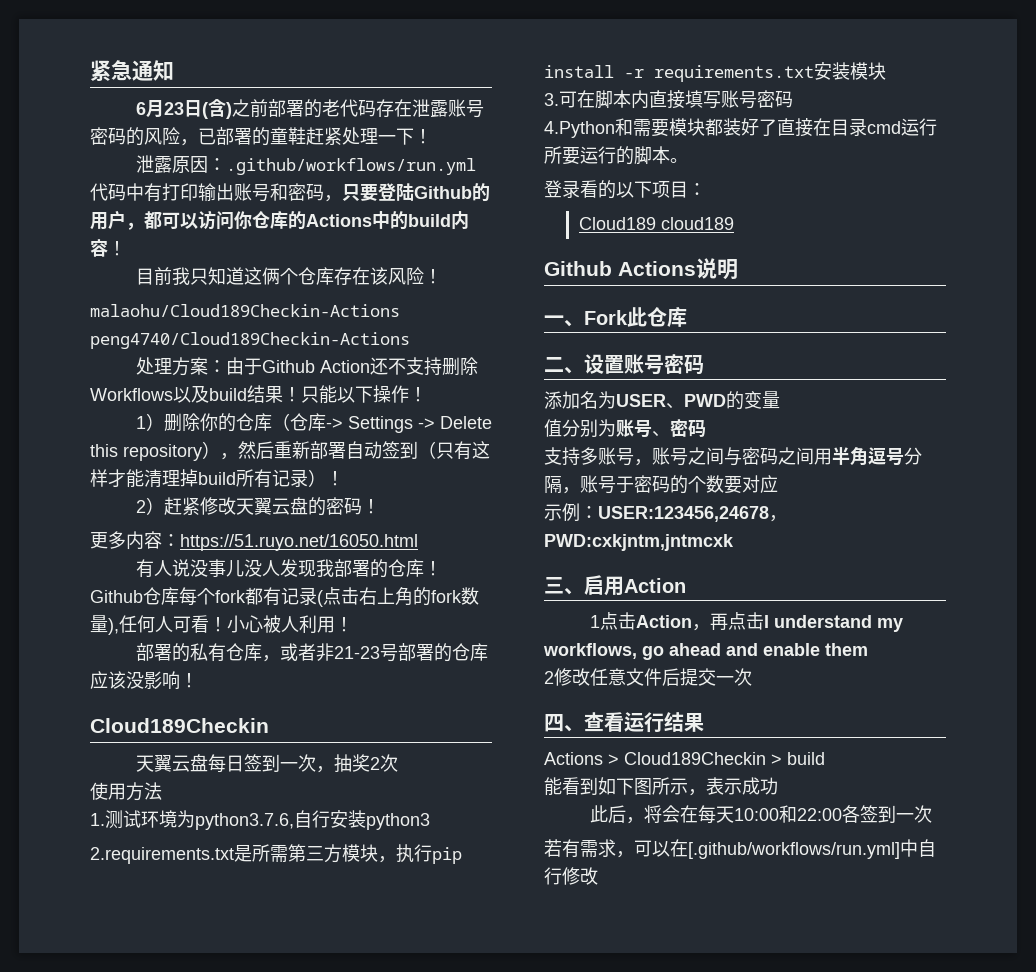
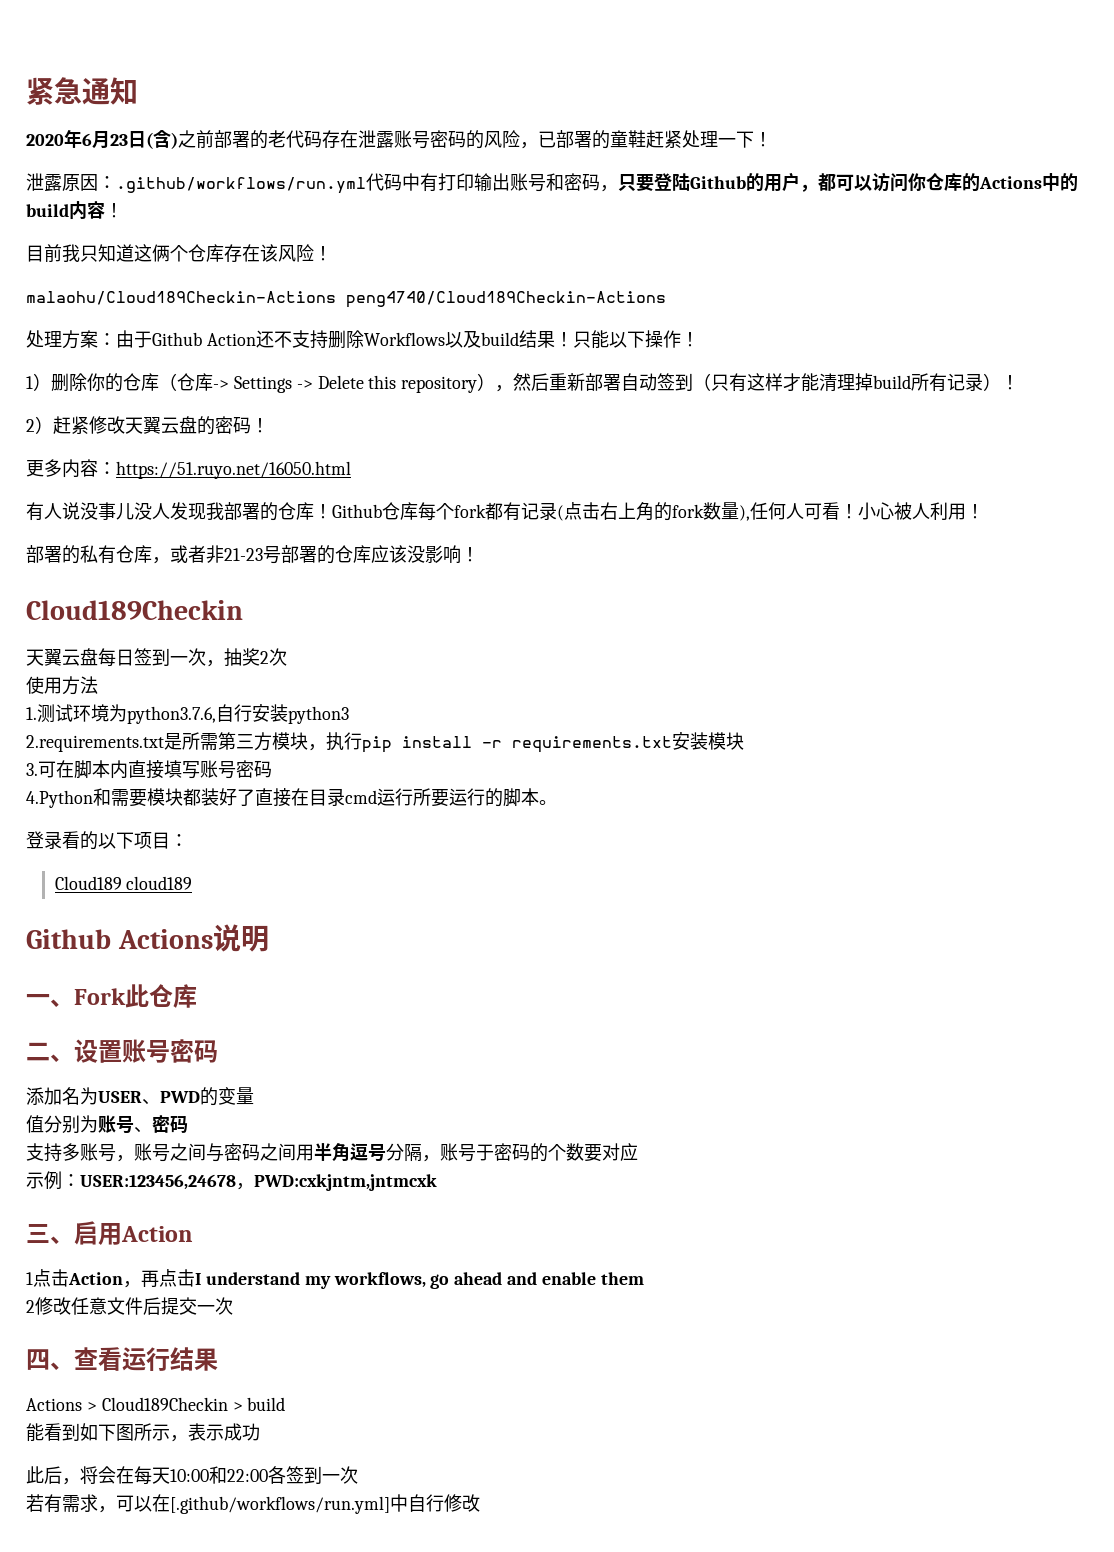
(174, 70) none -> [26,129,82,148] 2020年

